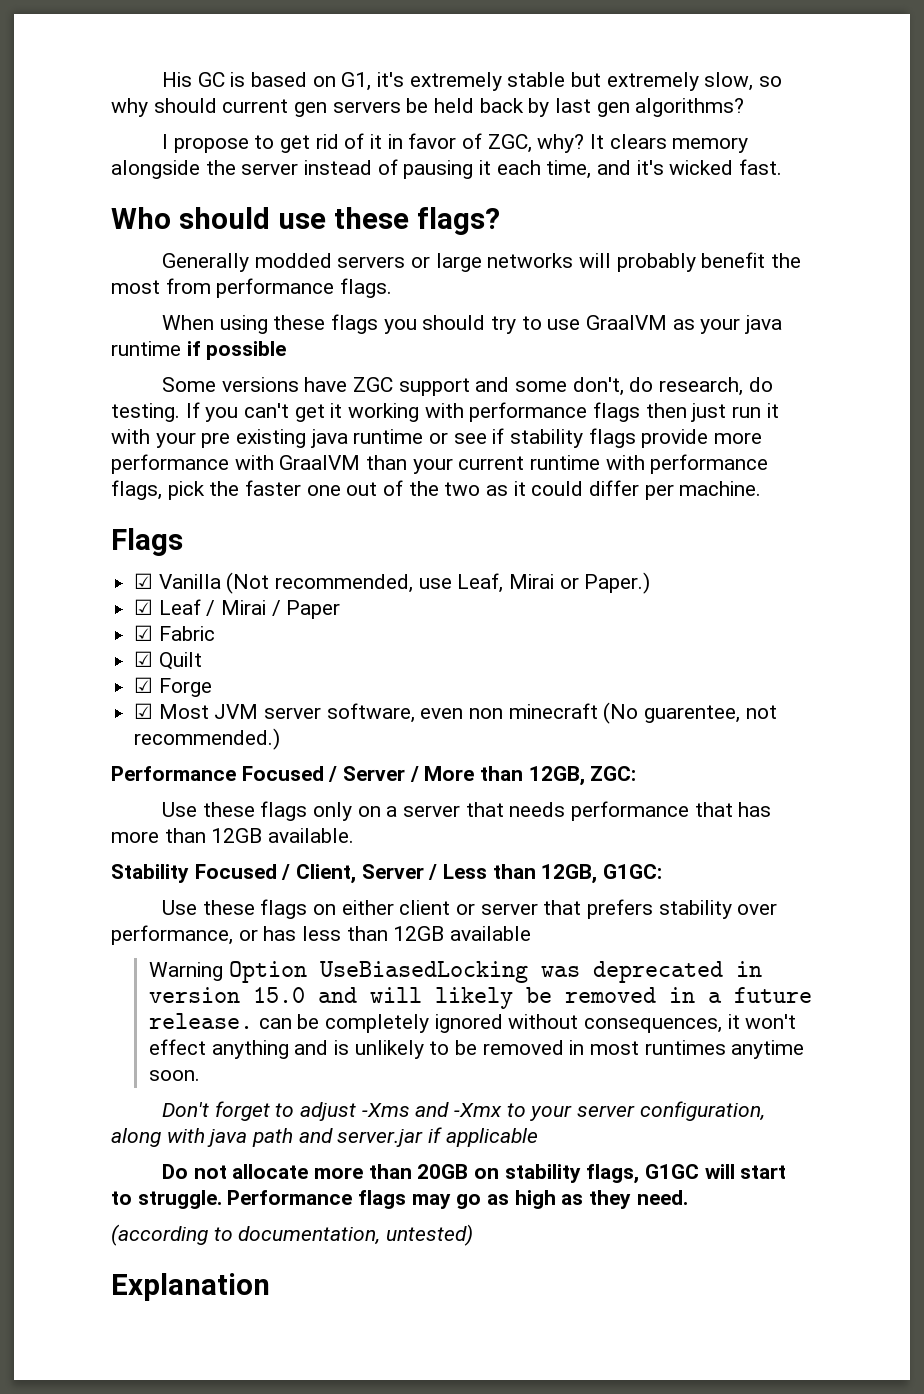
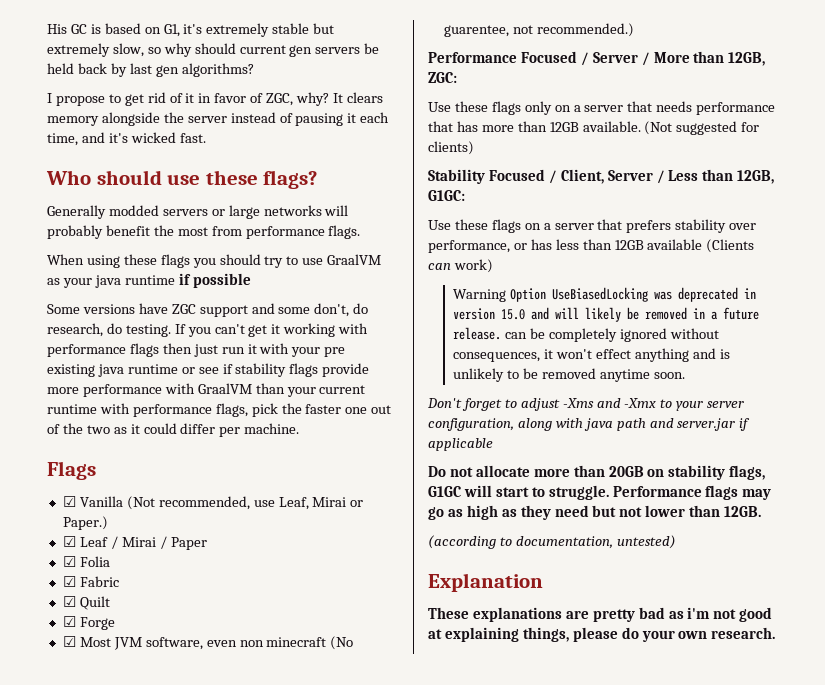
(341, 609) none -> [62,556,110,567] // ☑ Folia
[264,707,322,719] server -> (142, 643) none
(355, 835) none -> [644,121,760,135] [428,141,474,155] (Not suggested for clients)
[341,900,476,915] either client or -> [543,223,551,230] a
(532, 933) none -> [706,239,755,253] [428,259,493,273] (Clients can work)
[569,1040,726,1055] in most runtimes -> (597, 373) none
[636,1190,688,1205] need. -> [554,505,762,517] need but not lower than 12GB.
(270, 1287) none -> [428,607,773,622] [428,627,776,642] // These explanations are pretty bad as i'm not good at explaining things, please do your own research.

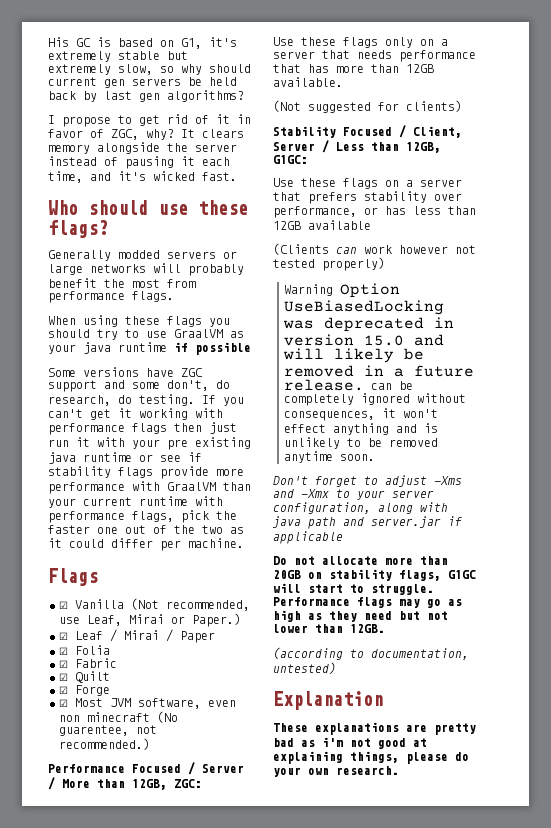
(641, 126) none -> (343, 82) //
(703, 244) none -> (371, 225) //
[453,259,493,273] work) -> [364,245,476,254] [273,257,385,271] work however not tested properly)

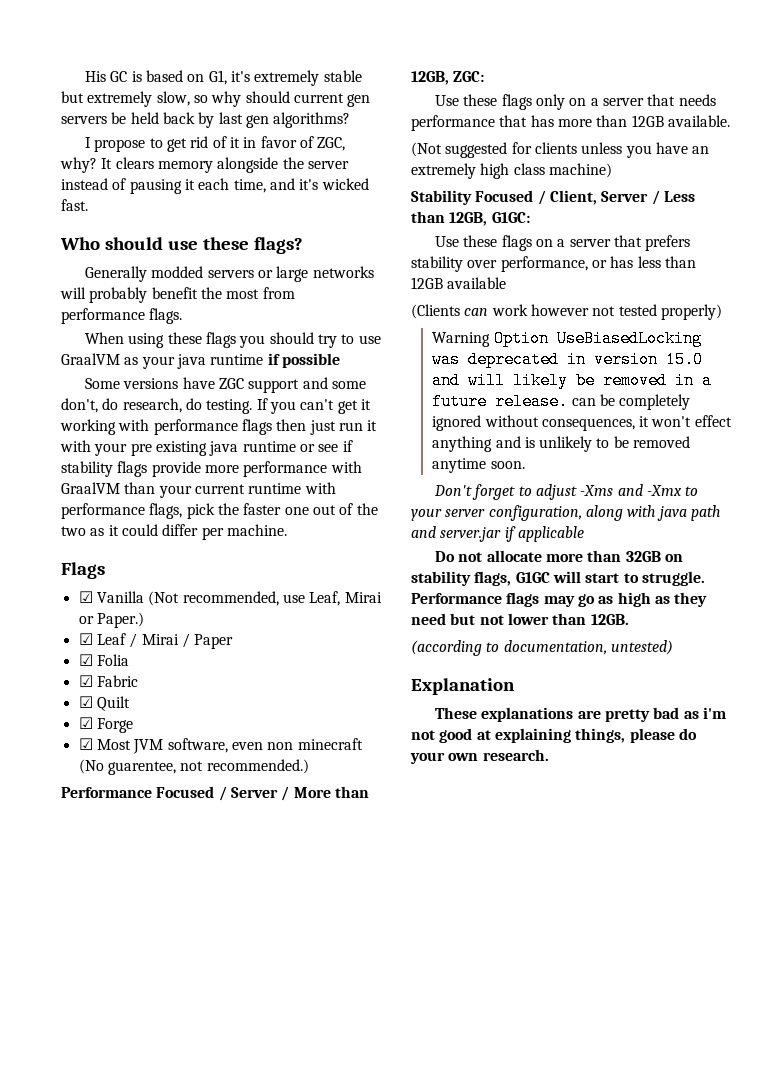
[406,100,462,112] clients) -> [534,142,710,158] [411,163,612,179] clients unless you have an extremely high class machine)
[273,570,301,579] 20GB -> [625,551,661,562] 32GB

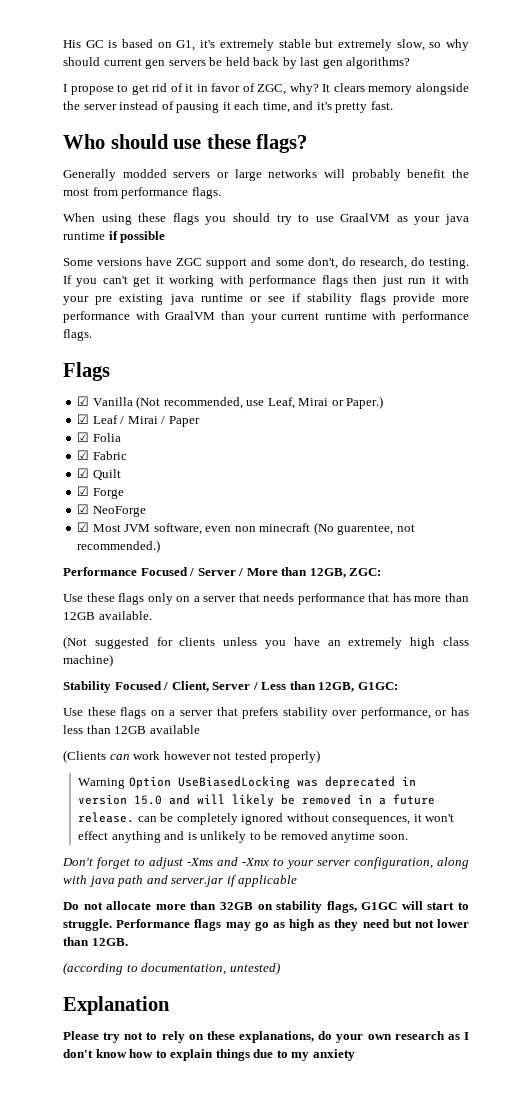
[321,178,369,190] wicked -> [335,102,368,113] pretty
[149,503,378,519] [61,524,287,540] flags, pick the faster one out of the two as it could differ per machine. -> [63,329,92,341] flags.
(133, 725) none -> [77,504,146,517] // ☑ NeoForge
[435,707,726,722] [411,728,697,743] [410,749,549,764] These explanations are pretty bad as i'm not good at explaining things, please do your own research. -> [63,1031,469,1043] [63,1049,355,1061] Please try not to rely on these explanations, do your own research as I don't know how to explain things due to my anxiety

